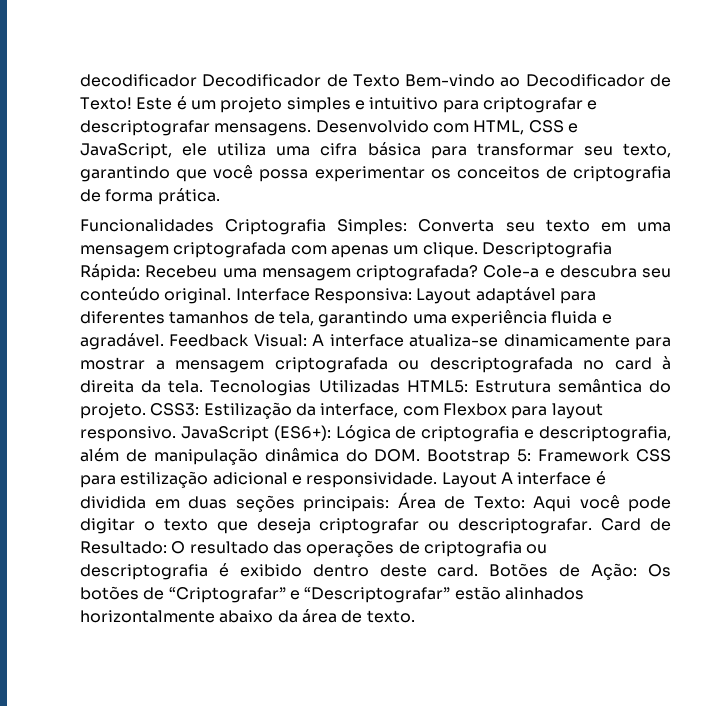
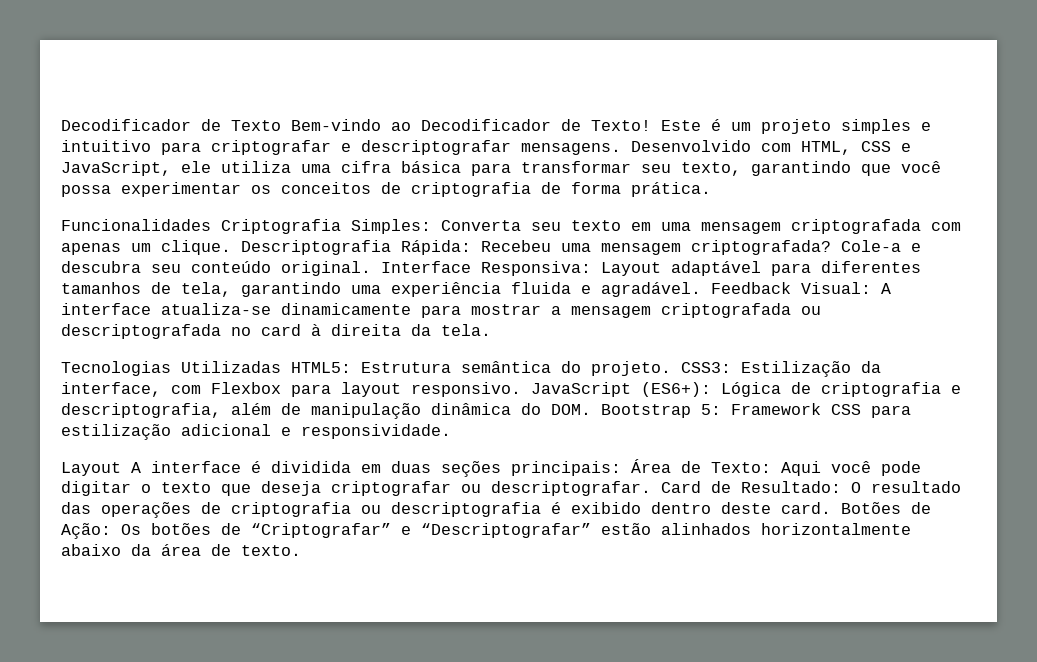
[80,74,197,87] decodificador -> (61, 125) none
(204, 386) none -> (491, 330) //
(438, 480) none -> (451, 431) //

